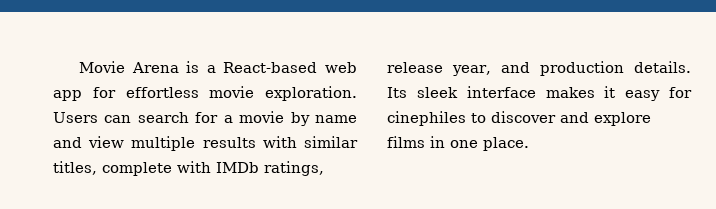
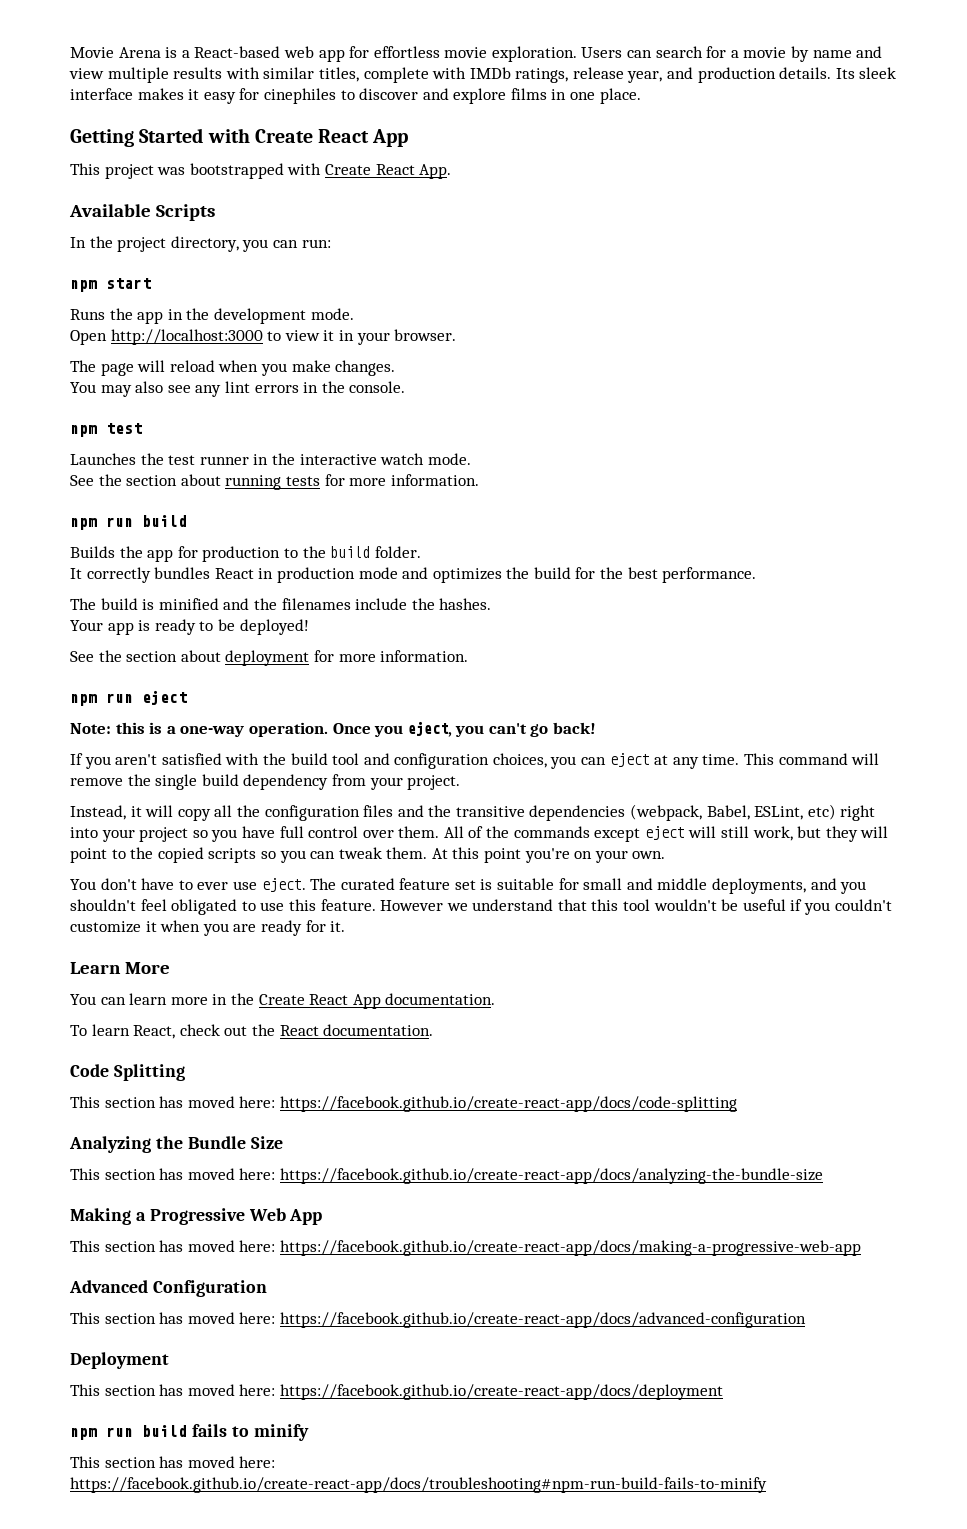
(529, 144) none -> [70,128,409,147] [70,163,452,179] [69,204,215,221] [70,236,331,252] [70,278,151,292] [70,308,354,324] [70,329,457,345] [70,360,396,376] [70,381,406,397] [70,423,142,437] [70,453,471,465] [70,474,479,490] [70,515,187,530] [70,546,421,562] [70,567,757,583] [70,598,492,610] [70,619,309,635] [70,650,469,666] [70,690,187,706] [70,721,597,737] [70,753,880,769] [70,774,461,790] [70,804,876,821] [70,826,889,842] [70,847,666,863] [70,878,867,894] [70,899,892,915] [70,920,346,936] [70,962,170,974] [70,993,496,1009] [70,1024,434,1039] [70,1064,185,1081] [70,1096,737,1112] [69,1136,283,1153] [70,1168,823,1184] [70,1208,323,1225] [70,1240,861,1256] [69,1280,267,1297] [70,1312,806,1328] [70,1352,169,1369] [70,1384,723,1400] [70,1424,309,1441] [70,1456,276,1468] [70,1477,767,1493] // Getting Started with Create React App // This project was bootstrapped with Create React App. // Available Scripts // In the project directory, you can run: // npm start // Runs the app in the development mode. // Open http://localhost:3000 to view it in your browser. // The page will reload when you make changes. // You may also see any lint errors in the console. // npm test // Launches the test runner in the interactive watch mode. // See the section about running tests for more information. // npm run build // Builds the app for production to the build folder. // It correctly bundles React in production mode and optimizes the build for the best performance. // The build is minified and the filenames include the hashes. // Your app is ready to be deployed! // See the section about deployment for more information. // npm run eject // Note: this is a one-way operation. Once you eject, you can't go back! // If you aren't satisfied with the build tool and configuration choices, you can eject at any time. This command will remove the single build dependency from your project. // Instead, it will copy all the configuration files and the transitive dependencies (webpack, Babel, ESLint, etc) right into your project so you have full control over them. All of the commands except eject will still work, but they will point to the copied scripts so you can tweak them. At this point you're on your own. // You don't have to ever use eject. The curated feature set is suitable for small and middle deployments, and you shouldn't feel obligated to use this feature. However we understand that this tool wouldn't be useful if you couldn't customize it when you are ready for it. // Learn More // You can learn more in the Create React App documentation. // To learn React, check out the React documentation. // Code Splitting // This section has moved here: https://facebook.github.io/create-react-app/docs/code-splitting // Analyzing the Bundle Size // This section has moved here: https://facebook.github.io/create-react-app/docs/analyzing-the-bundle-size // Making a Progressive Web App // This section has moved here: https://facebook.github.io/create-react-app/docs/making-a-progressive-web-app // Advanced Configuration // This section has moved here: https://facebook.github.io/create-react-app/docs/advanced-configuration // Deployment // This section has moved here: https://facebook.github.io/create-react-app/docs/deployment // npm run build fails to minify // This section has moved here: https://facebook.github.io/create-react-app/docs/troubleshooting#npm-run-build-fails-to-minify

